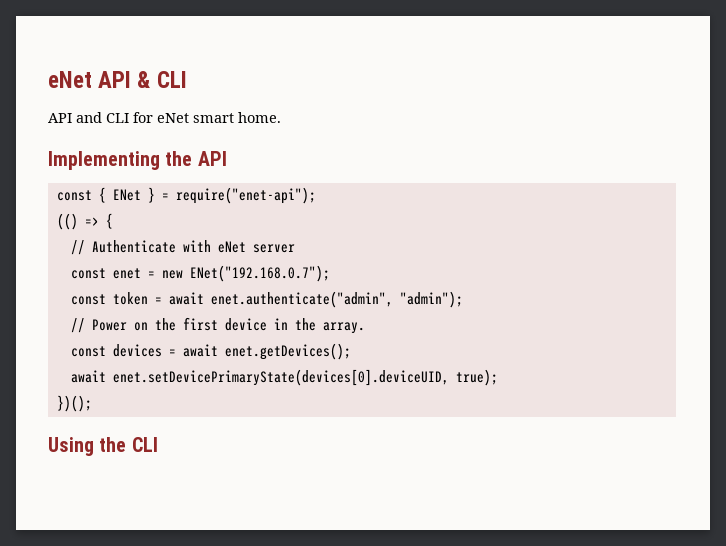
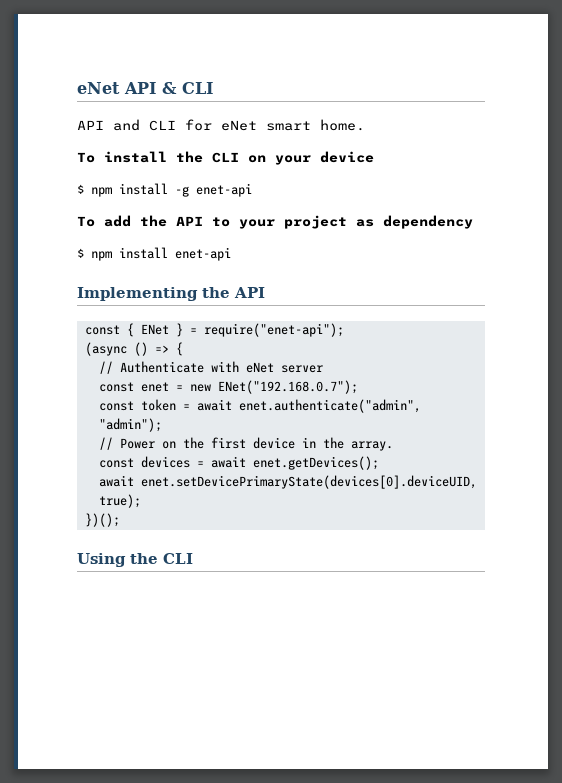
(281, 117) none -> [77,151,374,165] [77,183,252,197] [77,215,473,229] [77,247,231,261] // To install the CLI on your device // $ npm install -g enet-api // To add the API to your project as dependency // $ npm install enet-api
[56,213,78,230] (() -> [84,342,148,356] (async ()

